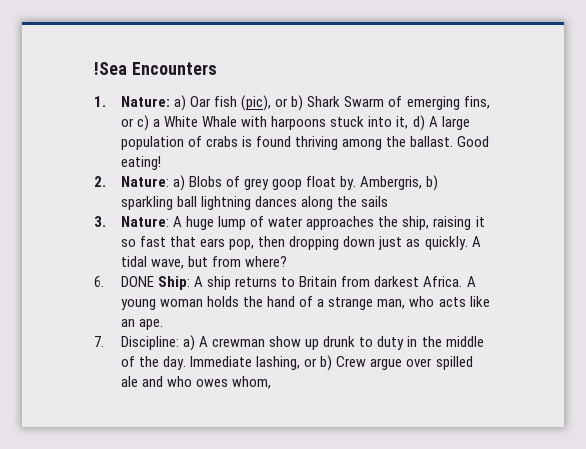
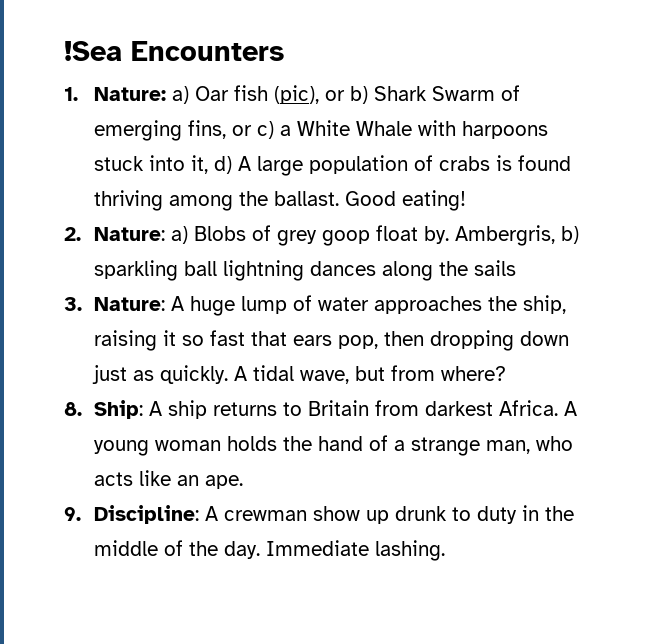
[94,276,155,287] 6. DONE -> [64,402,82,416] 8.
[94,335,196,351] 7. Discipline: a) -> [64,505,200,524] 9. Discipline:
[256,355,473,371] [121,376,272,389] lashing, or b) Crew argue over spilled ale and who owes whom, -> [375,540,446,561] lashing.

